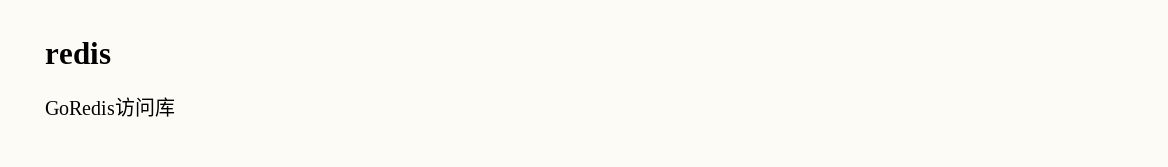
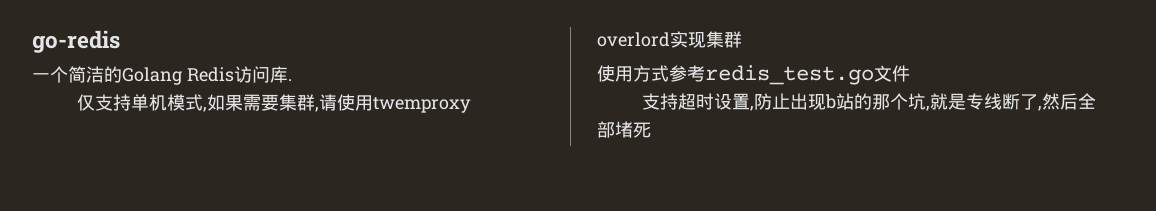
[45,42,111,64] [45,97,175,117] redis // GoRedis访问库 -> [32,30,120,53] [32,66,292,85] [77,94,472,113] [597,31,742,48] [597,65,910,85] [642,93,1097,111] [597,121,651,138] go-redis // 一个简洁的Golang Redis访问库. // 仅支持单机模式,如果需要集群,请使用twemproxy overlord实现集群 // 使用方式参考redis_test.go文件 // 支持超时设置,防止出现b站的那个坑,就是专线断了,然后全部堵死

